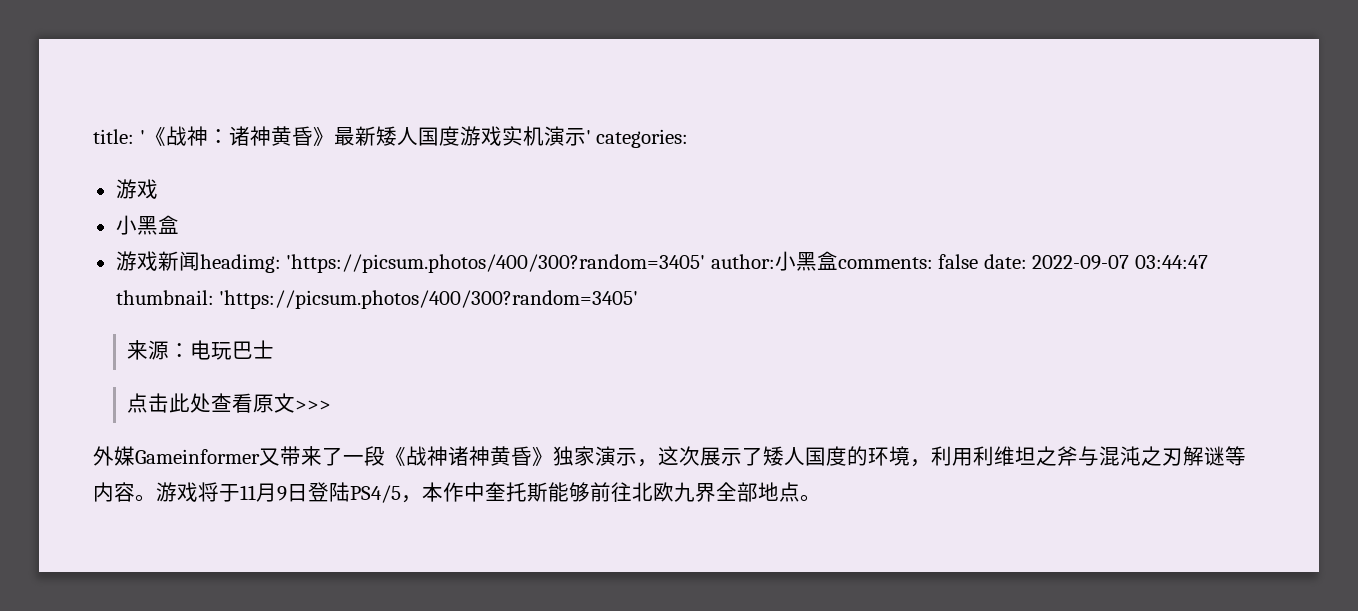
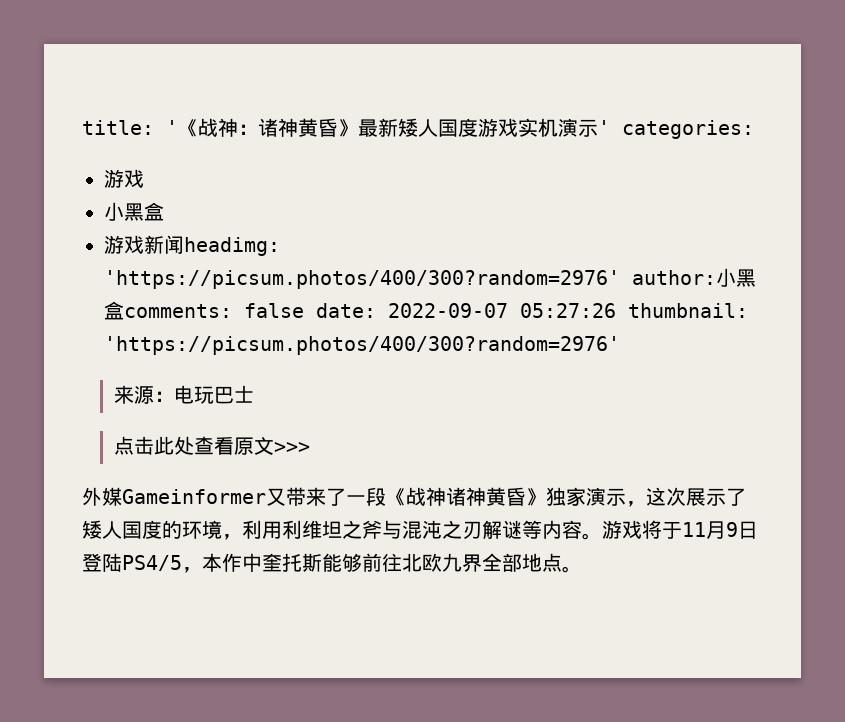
[286,254,706,273] 'https://picsum.photos/400/300?random=3405' -> [104,270,620,289] 'https://picsum.photos/400/300?random=2976'
[1134,255,1208,269] [115,290,639,309] 03:44:47 thumbnail: 'https://picsum.photos/400/300?random=3405' -> [520,303,748,318] [104,336,620,355] 05:27:26 thumbnail: 'https://picsum.photos/400/300?random=2976'

